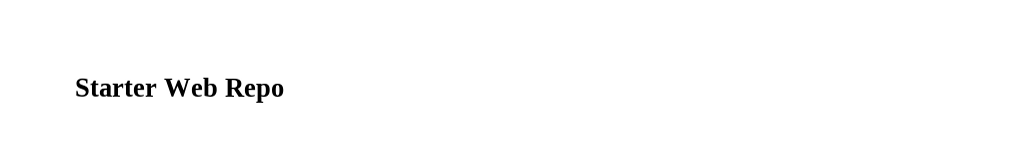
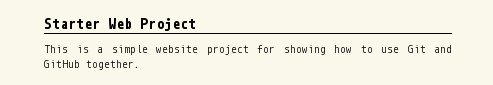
[224,78,285,103] Repo -> [140,18,196,31] [44,45,452,55] [44,60,140,70] Project // This is a simple website project for showing how to use Git and GitHub together.

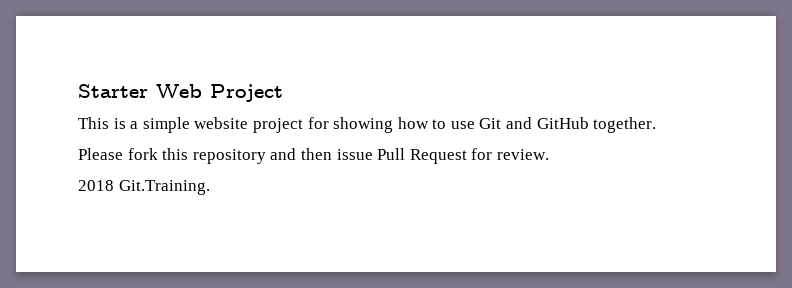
(140, 65) none -> [78,148,549,164] [78,180,210,195] // Please fork this repository and then issue Pull Request for review. // 2018 Git.Training.

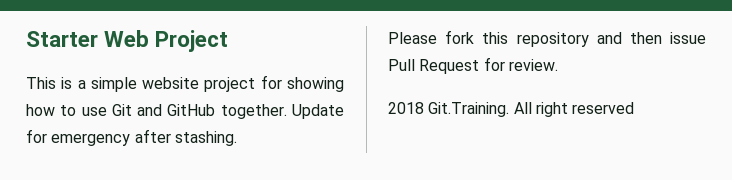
(657, 125) none -> [291,104,344,119] [26,129,237,146] Update for emergency after stashing.
(210, 187) none -> [513,102,635,117] All right reserved

